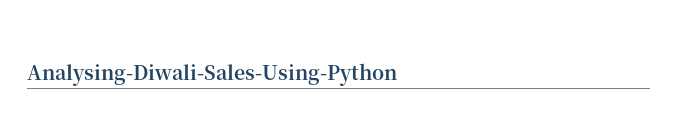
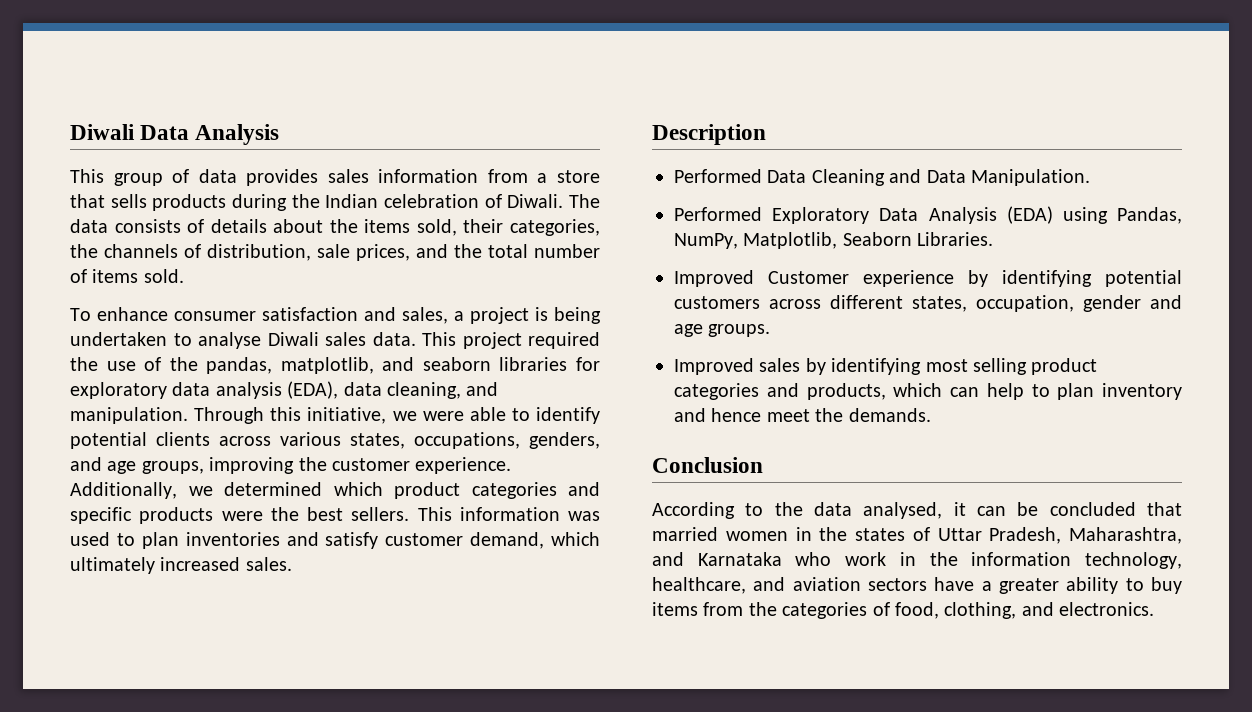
[27,63,397,86] Analysing-Diwali-Sales-Using-Python -> [70,124,280,145] [70,169,600,186] [70,194,600,211] [70,219,600,236] [70,244,600,261] [70,269,184,283] [70,307,601,324] [70,332,600,349] [70,357,600,374] [70,381,499,399] [70,407,600,424] [70,432,600,449] [70,457,512,474] [70,482,600,499] [70,507,600,524] [70,532,600,549] [70,557,292,574] [652,124,766,145] [674,169,1090,186] [674,206,1182,224] [674,232,994,249] [674,270,1182,287] [674,295,1182,312] [674,324,771,337] [674,358,1098,375] [674,383,1182,400] [674,408,931,422] [652,457,763,473] [652,502,1182,519] [652,527,1182,544] [652,552,1182,569] [652,577,1182,594] [652,602,1155,619] Diwali Data Analysis // This group of data provides sales information from a store that sells products during the Indian celebration of Diwali. The data consists of details about the items sold, their categories, the channels of distribution, sale prices, and the total number of items sold. // To enhance consumer satisfaction and sales, a project is being undertaken to analyse Diwali sales data. This project required the use of the pandas, matplotlib, and seaborn libraries for exploratory data analysis (EDA), data cleaning, and manipulation. Through this initiative, we were able to identify potential clients across various states, occupations, genders, and age groups, improving the customer experience. Additionally, we determined which product categories and specific products were the best sellers. This information was used to plan inventories and satisfy customer demand, which ultimately increased sales. // Description // Performed Data Cleaning and Data Manipulation. // Performed Exploratory Data Analysis (EDA) using Pandas, NumPy, Matplotlib, Seaborn Libraries. // Improved Customer experience by identifying potential customers across different states, occupation, gender and age groups. // Improved sales by identifying most selling product categories and products, which can help to plan inventory and hence meet the demands. // Conclusion // According to the data analysed, it can be concluded that married women in the states of Uttar Pradesh, Maharashtra, and Karnataka who work in the information technology, healthcare, and aviation sectors have a greater ability to buy items from the categories of food, clothing, and electronics.

